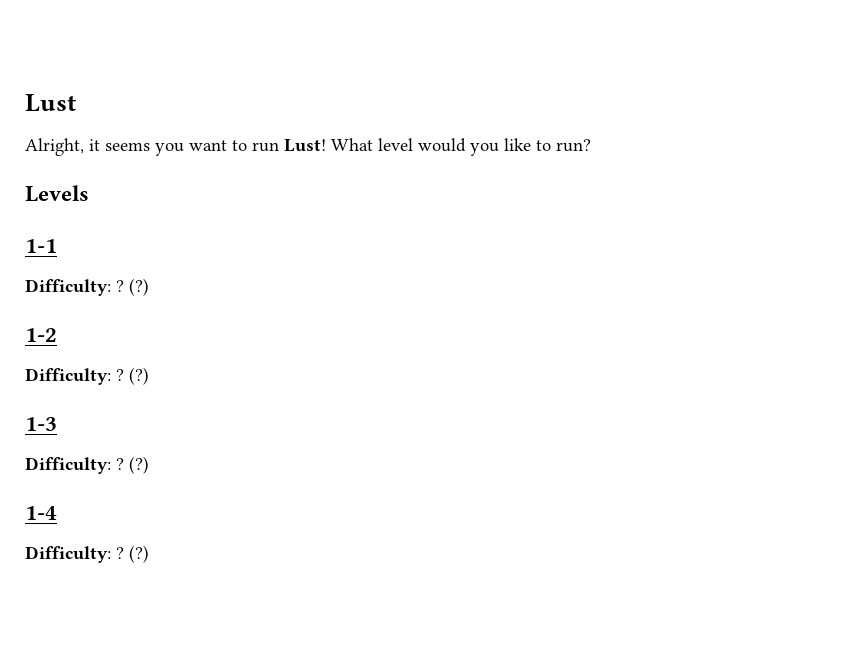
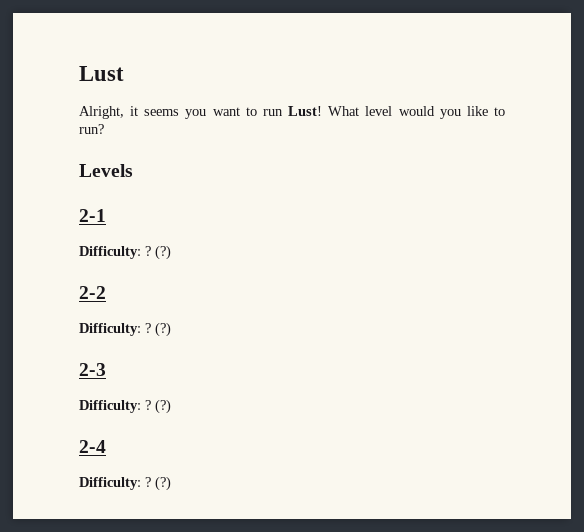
[25,239,57,253] [25,278,149,296] [25,328,57,342] [25,367,149,385] [25,417,57,431] [25,456,149,474] [25,506,57,520] 1-1 // Difficulty: ? (?) // 1-2 // Difficulty: ? (?) // 1-3 // Difficulty: ? (?) // 1-4 -> [79,209,106,222] [79,245,171,260] [79,286,106,299] [79,322,171,337] [79,363,106,376] [79,399,171,414] [79,440,106,453] 2-1 // Difficulty: ? (?) // 2-2 // Difficulty: ? (?) // 2-3 // Difficulty: ? (?) // 2-4

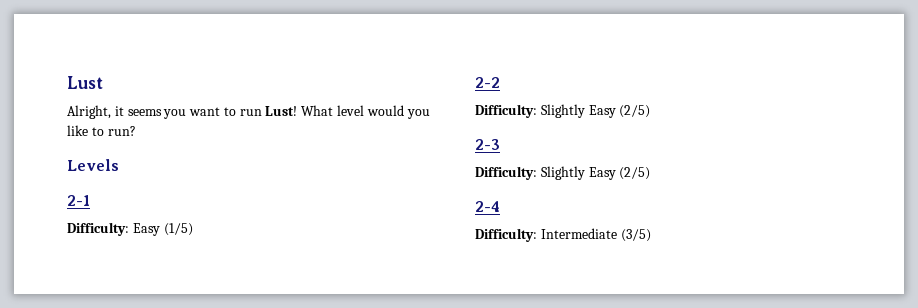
[145,245,171,260] ? (?) -> [132,223,193,236] Easy (1/5)
[145,322,171,337] ? (?) -> [540,104,651,118] Slightly Easy (2/5)
[145,399,171,414] ? (?) -> [540,166,651,180] Slightly Easy (2/5)
[145,476,171,491] ? (?) -> [540,228,651,242] Intermediate (3/5)

